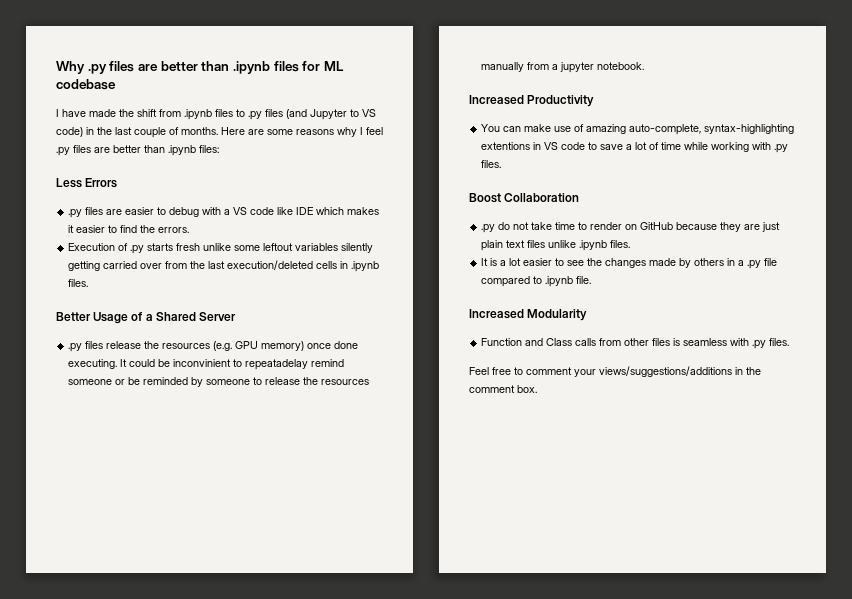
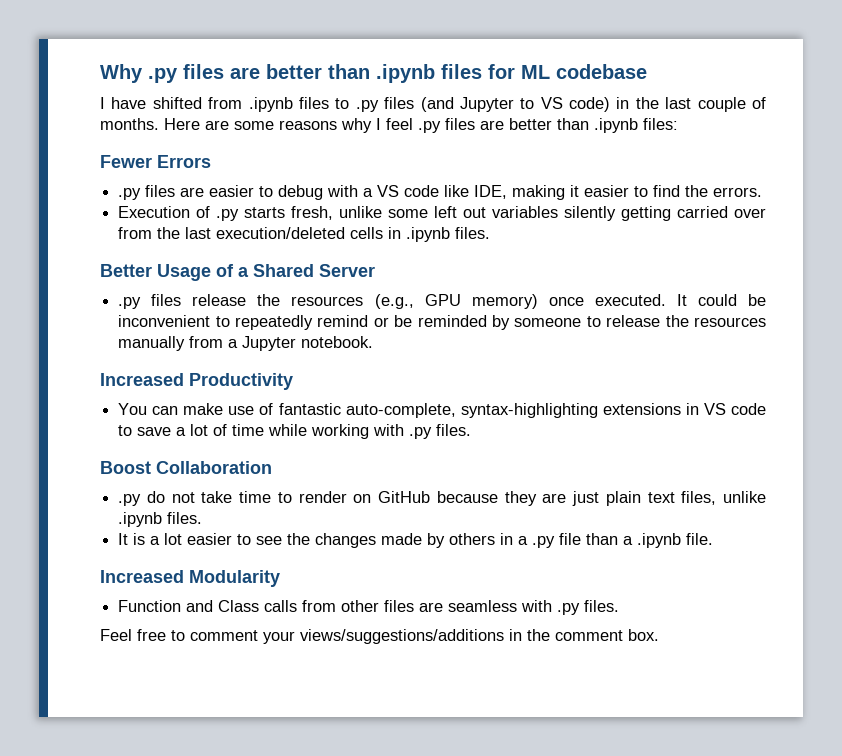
[89,109,157,117] made the shift -> [152,97,202,109] shifted
[56,178,82,188] Less -> [100,155,152,168] Fewer
[296,207,380,215] IDE which makes -> [474,185,566,200] IDE, making
[176,243,201,251] fresh -> [291,206,334,220] fresh,
[263,243,294,251] leftout -> [434,206,487,218] left out
[213,341,233,351] (e.g. -> [374,294,414,309] (e.g.,
[334,341,359,349] [68,359,118,369] done executing. -> [594,294,666,306] executed.
[173,359,345,370] [68,379,113,385] inconvinient to repeatadelay remind someone -> [118,315,369,330] inconvenient to repeatedly remind
[560,62,595,73] jupyter -> [242,336,297,351] Jupyter
[586,124,627,134] amazing -> [278,403,341,415] fantastic
[481,142,531,150] extentions -> [602,403,681,415] extensions
[527,240,546,248] files -> [681,491,717,505] files,
[481,276,543,287] compared to -> [586,533,634,545] than a
[673,338,681,346] is -> [419,602,444,612] are

